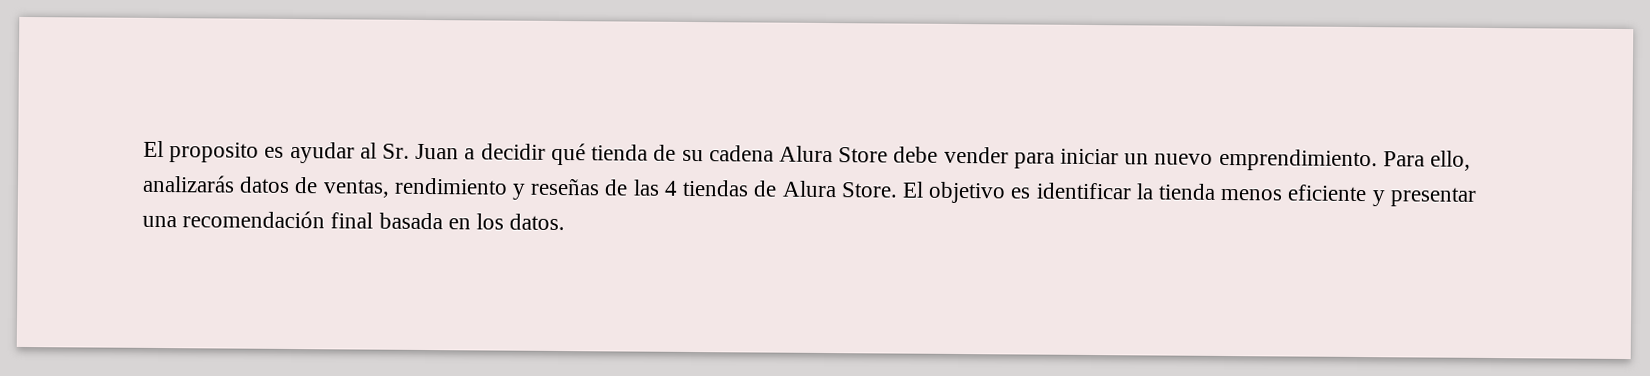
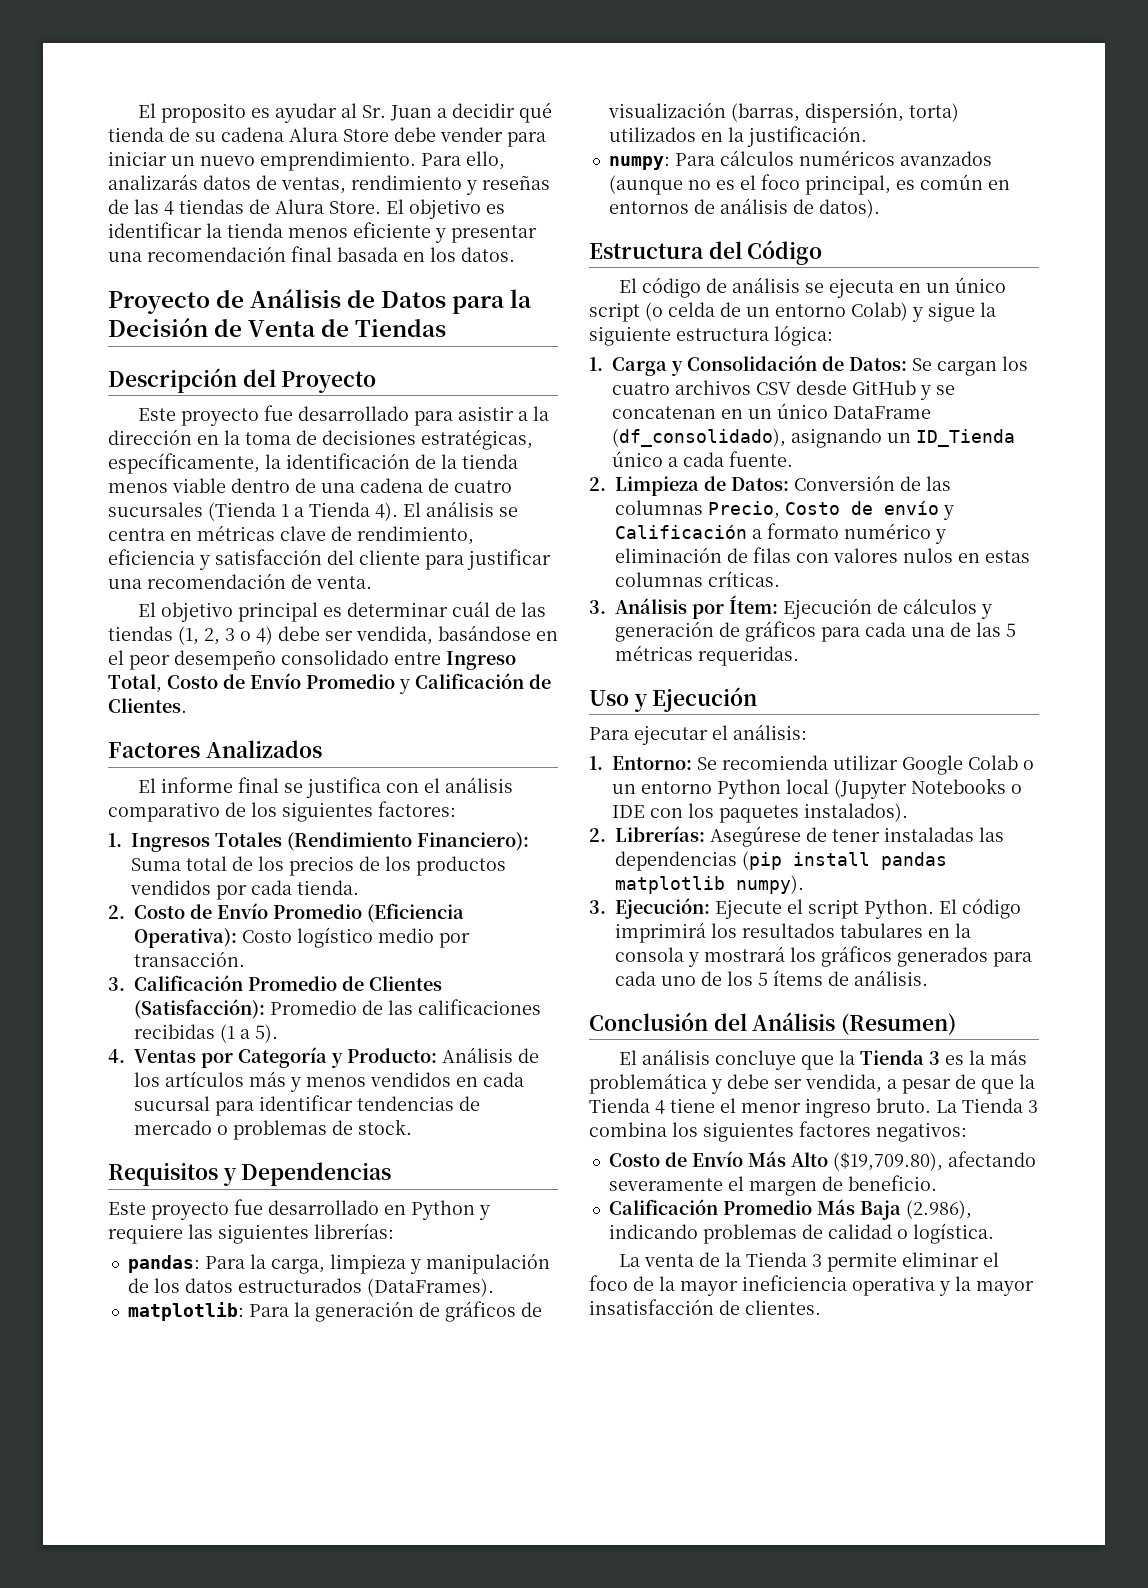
(566, 222) none -> [108,289,533,314] [108,318,447,337] [108,368,377,393] [138,405,550,426] [108,429,533,450] [108,453,518,474] [108,478,512,493] [108,501,518,521] [108,525,474,545] [108,549,551,570] [108,573,372,589] [138,601,547,622] [108,625,558,645] [108,650,516,670] [108,673,551,694] [108,698,187,713] [108,740,322,758] [138,777,514,798] [108,801,456,822] [108,832,529,852] [131,856,506,876] [130,880,359,900] [108,903,464,923] [134,927,470,948] [134,951,245,967] [108,975,442,991] [134,999,541,1019] [134,1024,278,1043] [108,1047,539,1068] [134,1071,524,1092] [134,1095,480,1116] [134,1119,412,1140] [108,1162,392,1186] [108,1199,490,1220] [108,1223,394,1244] [127,1253,550,1274] [127,1278,494,1297] [127,1301,542,1322] [607,102,959,123] [608,126,867,147] [608,150,992,170] [608,174,1010,195] [608,198,880,218] [589,240,823,265] [619,277,1007,298] [589,302,996,322] [589,325,833,346] [589,355,1028,376] [612,380,955,400] [612,403,931,419] [612,428,1015,448] [612,451,793,467] [589,475,951,496] [615,500,954,520] [615,523,946,544] [615,547,1030,563] [615,571,780,587] [589,595,992,619] [615,621,1016,642] [615,645,799,666] [589,687,758,712] [589,724,807,745] [589,755,1034,775] [612,778,1022,799] [612,803,908,823] [589,826,1004,847] [615,851,947,871] [615,875,804,894] [589,898,1021,919] [615,922,971,943] [615,946,1032,967] [615,970,928,986] [589,1012,957,1035] [619,1049,1028,1070] [589,1073,1035,1094] [589,1098,1038,1118] [589,1121,967,1142] [608,1151,1036,1171] [608,1175,937,1196] [608,1199,972,1220] [608,1223,994,1244] [619,1252,1000,1272] [589,1275,1034,1296] [589,1299,821,1315] // Proyecto de Análisis de Datos para la Decisión de Venta de Tiendas // Descripción del Proyecto // Este proyecto fue desarrollado para asistir a la dirección en la toma de decisiones estratégicas, específicamente, la identificación de la tienda menos viable dentro de una cadena de cuatro sucursales (Tienda 1 a Tienda 4). El análisis se centra en métricas clave de rendimiento, eficiencia y satisfacción del cliente para justificar una recomendación de venta. // El objetivo principal es determinar cuál de las tiendas (1, 2, 3 o 4) debe ser vendida, basándose en el peor desempeño consolidado entre Ingreso Total, Costo de Envío Promedio y Calificación de Clientes. // Factores Analizados // El informe final se justifica con el análisis comparativo de los siguientes factores: // 1. Ingresos Totales (Rendimiento Financiero): Suma total de los precios de los productos vendidos por cada tienda. // 2. Costo de Envío Promedio (Eficiencia Operativa): Costo logístico medio por transacción. // 3. Calificación Promedio de Clientes (Satisfacción): Promedio de las calificaciones recibidas (1 a 5). // 4. Ventas por Categoría y Producto: Análisis de los artículos más y menos vendidos en cada sucursal para identificar tendencias de mercado o problemas de stock. // Requisitos y Dependencias // Este proyecto fue desarrollado en Python y requiere las siguientes librerías: // pandas: Para la carga, limpieza y manipulación de los datos estructurados (DataFrames). // matplotlib: Para la generación de gráficos de visualización (barras, dispersión, torta) utilizados en la justificación. // numpy: Para cálculos numéricos avanzados (aunque no es el foco principal, es común en entornos de análisis de datos). // Estructura del Código // El código de análisis se ejecuta en un único script (o celda de un entorno Colab) y sigue la siguiente estructura lógica: // 1. Carga y Consolidación de Datos: Se cargan los cuatro archivos CSV desde GitHub y se concatenan en un único DataFrame (df_consolidado), asignando un ID_Tienda único a cada fuente. // 2. Limpieza de Datos: Conversión de las columnas Precio, Costo de envío y Calificación a formato numérico y eliminación de filas con valores nulos en estas columnas críticas. // 3. Análisis por Ítem: Ejecución de cálculos y generación de gráficos para cada una de las 5 métricas requeridas. // Uso y Ejecución // Para ejecutar el análisis: // 1. Entorno: Se recomienda utilizar Google Colab o un entorno Python local (Jupyter Notebooks o IDE con los paquetes instalados). // 2. Librerías: Asegúrese de tener instaladas las dependencias (pip install pandas matplotlib numpy). // 3. Ejecución: Ejecute el script Python. El código imprimirá los resultados tabulares en la consola y mostrará los gráficos generados para cada uno de los 5 ítems de análisis. // Conclusión del Análisis (Resumen) // El análisis concluye que la Tienda 3 es la más problemática y debe ser vendida, a pesar de que la Tienda 4 tiene el menor ingreso bruto. La Tienda 3 combina los siguientes factores negativos: // Costo de Envío Más Alto ($19,709.80), afectando severamente el margen de beneficio. // Calificación Promedio Más Baja (2.986), indicando problemas de calidad o logística. // La venta de la Tienda 3 permite eliminar el foco de la mayor ineficiencia operativa y la mayor insatisfacción de clientes.

